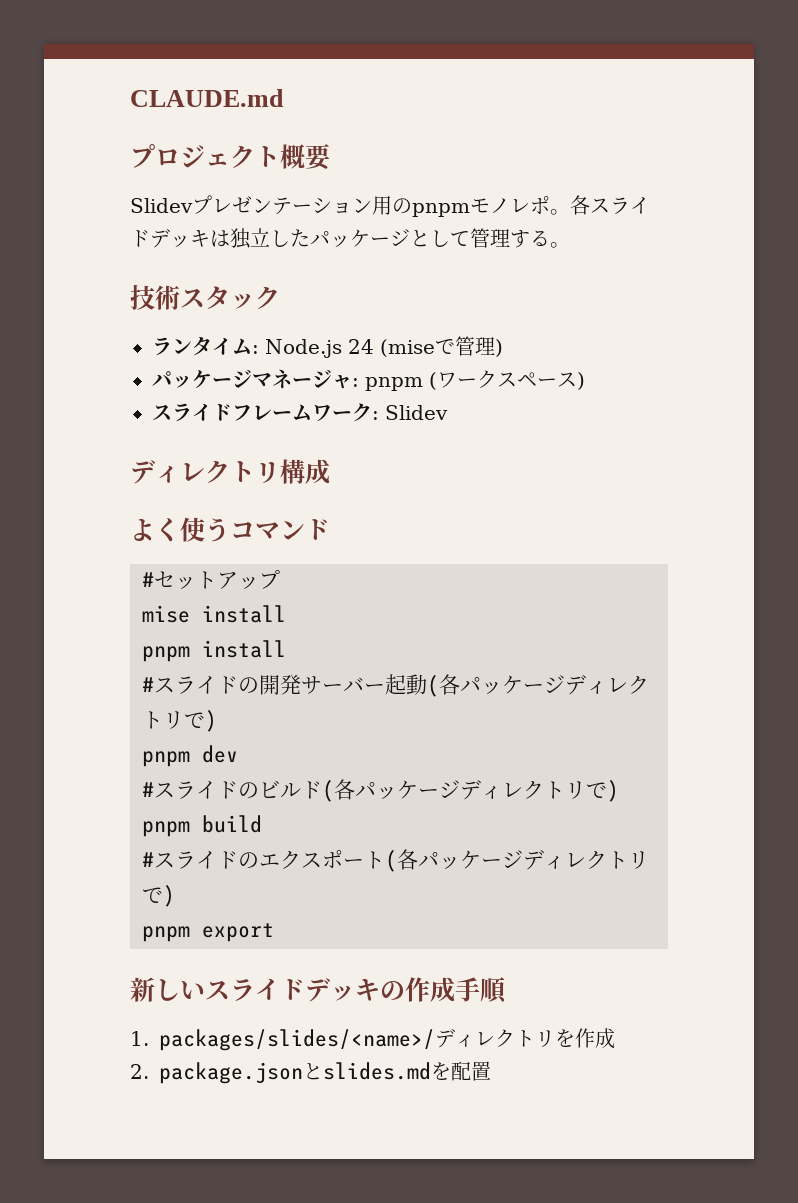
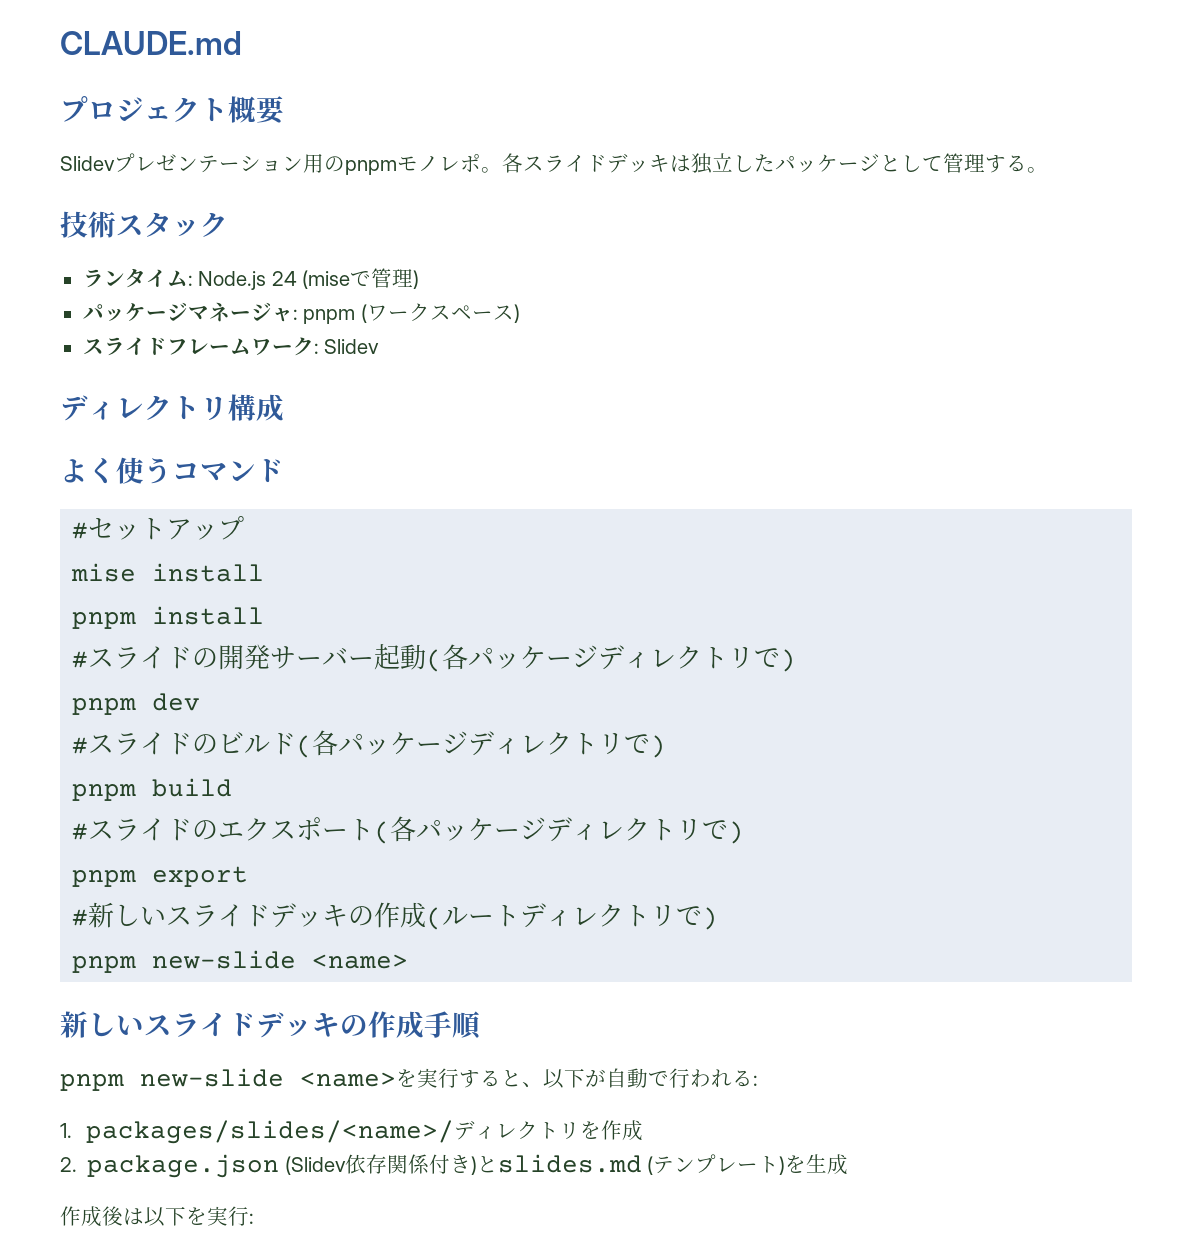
(274, 932) none -> [72,902,719,930] [72,950,409,973] // #新しいスライドデッキの作成(ルートディレクトリで) // pnpm new-slide <name>
(507, 990) none -> [60,1068,758,1091] // pnpm new-slide <name>を実行すると、以下が自動で行われる:
[303,1061,491,1081] とslides.mdを配置 -> [284,1154,849,1175] [60,1206,254,1227] (Slidev依存関係付き)とslides.md (テンプレート)を生成 // 作成後は以下を実行:

